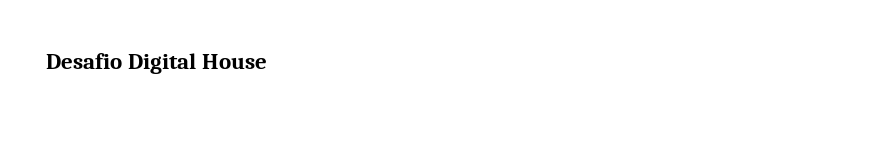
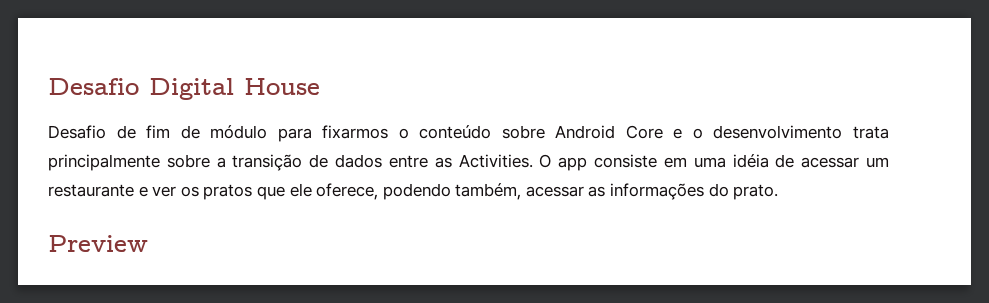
(268, 61) none -> [48,125,889,142] [48,154,890,171] [48,183,779,200] [48,235,148,252] // Desafio de fim de módulo para fixarmos o conteúdo sobre Android Core e o desenvolvimento trata principalmente sobre a transição de dados entre as Activities. O app consiste em uma idéia de acessar um restaurante e ver os pratos que ele oferece, podendo também, acessar as informações do prato. // Preview

